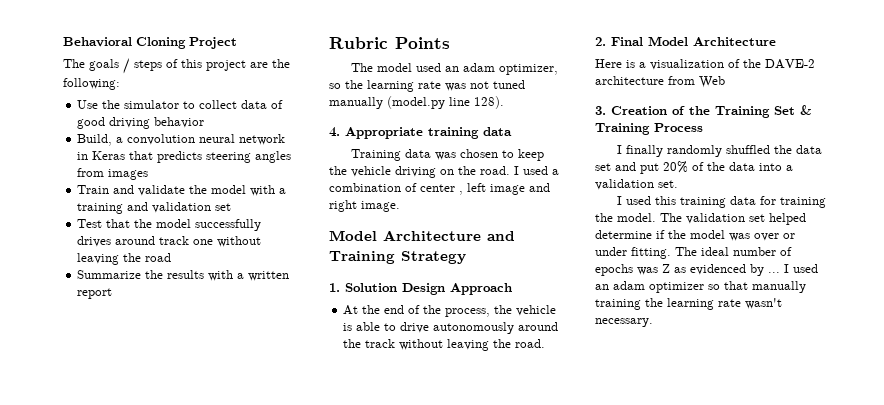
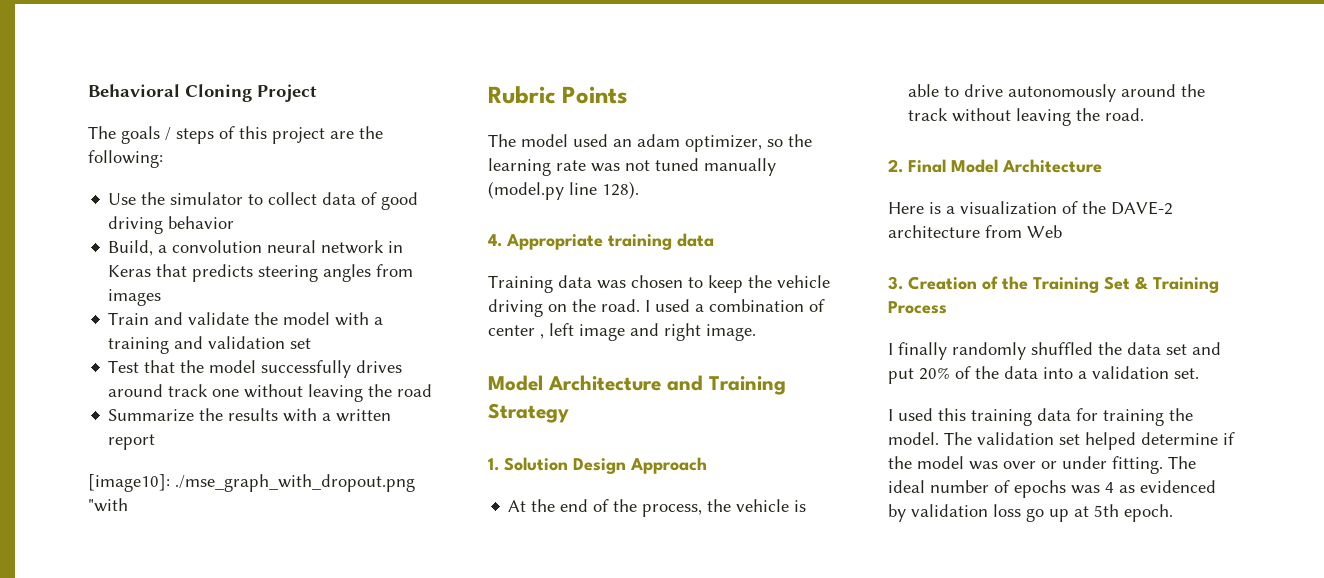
(113, 293) none -> [88,474,415,492] [88,498,128,512] // [image10]: ./mse_graph_with_dropout.png "with
[662,264,670,273] Z -> [1105,482,1114,493] 4
[768,264,818,273] [595,281,806,293] [595,298,782,310] [595,318,653,327] ... I used an adam optimizer so that manually training the learning rate wasn't necessary. -> [911,504,1173,522] validation loss go up at 5th epoch.

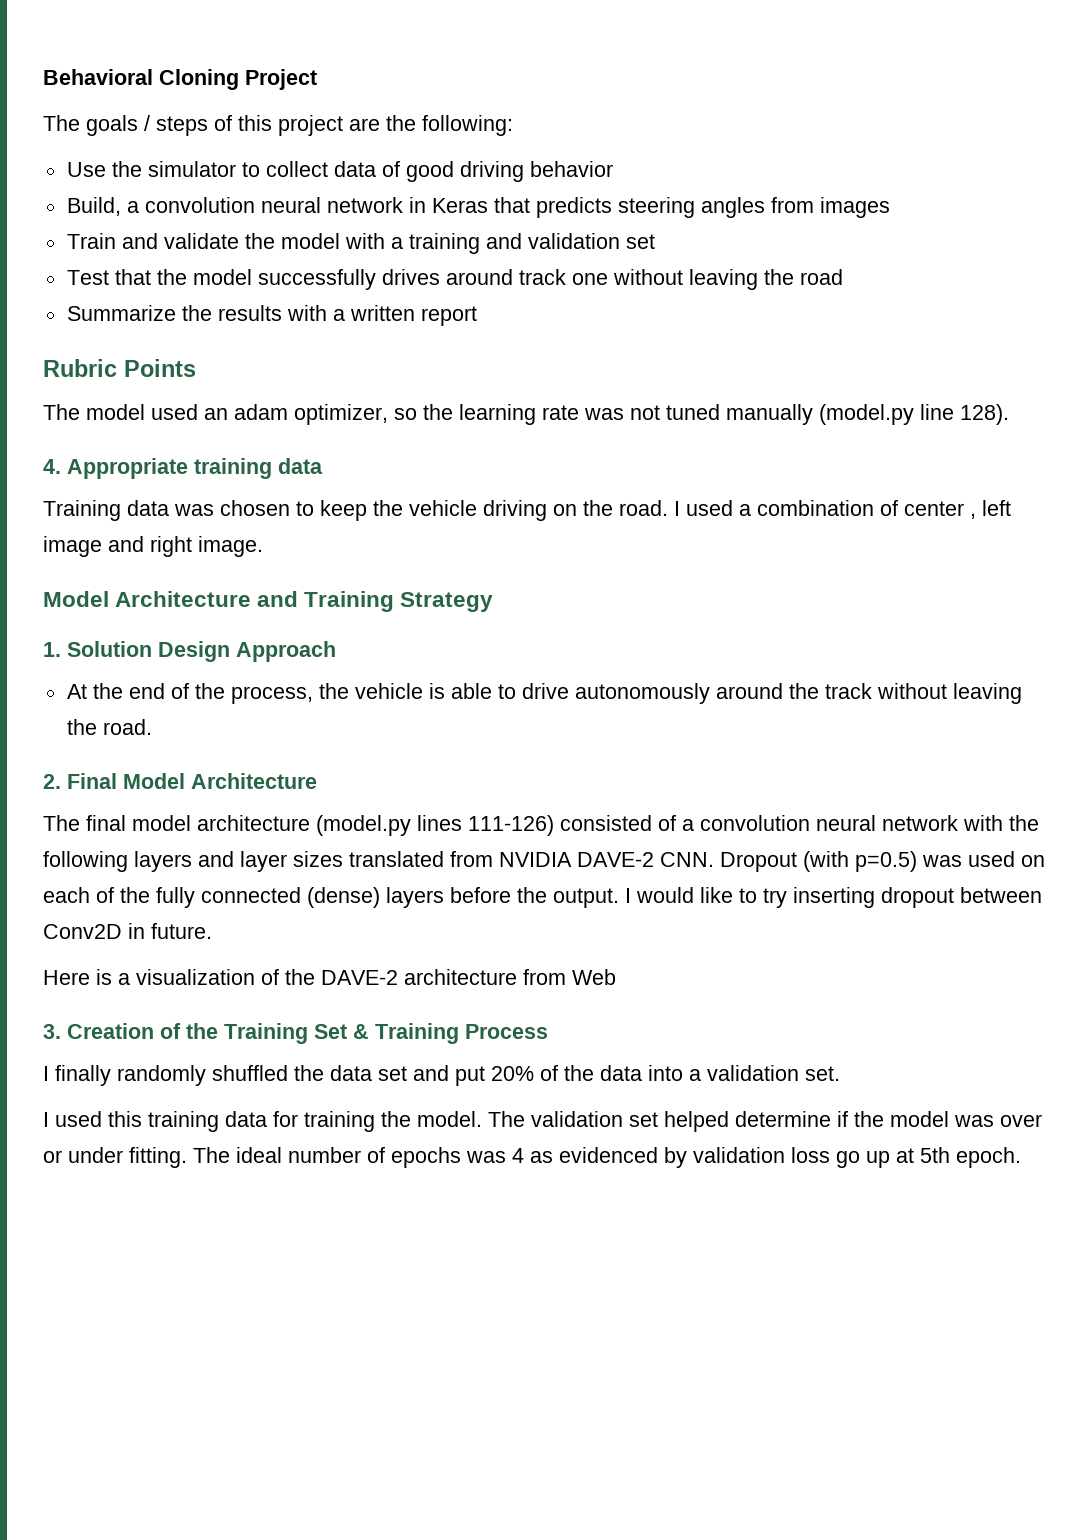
[88,474,415,492] [88,498,128,512] // [image10]: ./mse_graph_with_dropout.png "with -> (477, 316) none
(1102, 166) none -> [43,815,1039,836] [43,851,1045,872] [43,887,1042,908] [43,923,212,939] // The final model architecture (model.py lines 111-126) consisted of a convolution neural network with the following layers and layer sizes translated from NVIDIA DAVE-2 CNN. Dropout (with p=0.5) was used on each of the fully connected (dense) layers before the output. I would like to try inserting dropout between Conv2D in future.

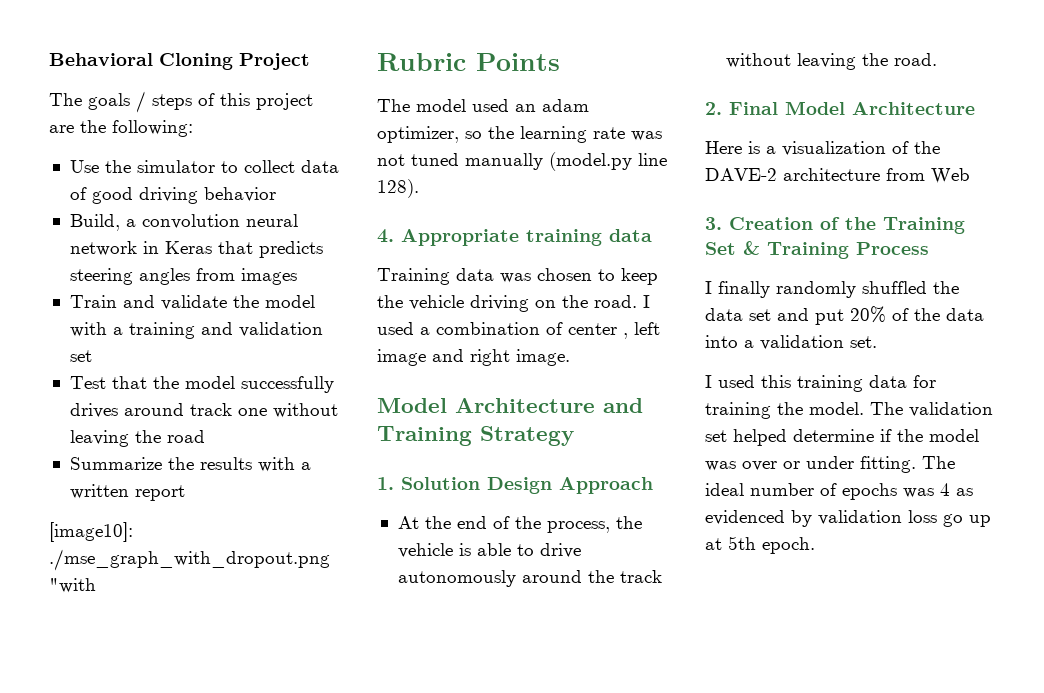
(477, 316) none -> [49,522,133,542] [49,549,330,571] [49,578,96,593] // [image10]: ./mse_graph_with_dropout.png "with
[43,815,1039,836] [43,851,1045,872] [43,887,1042,908] [43,923,212,939] // The final model architecture (model.py lines 111-126) consisted of a convolution neural network with the following layers and layer sizes translated from NVIDIA DAVE-2 CNN. Dropout (with p=0.5) was used on each of the fully connected (dense) layers before the output. I would like to try inserting dropout between Conv2D in future. -> (975, 108) none

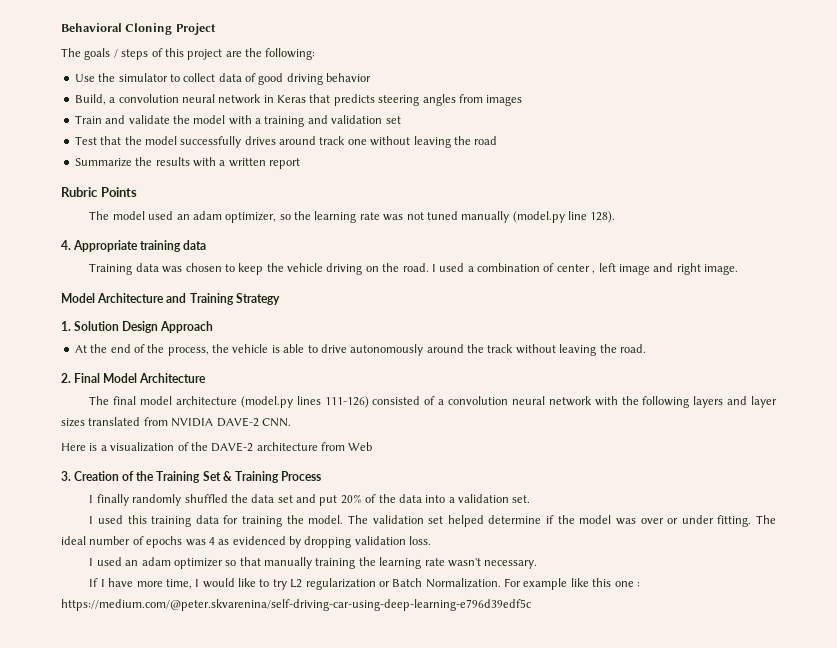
[49,522,133,542] [49,549,330,571] [49,578,96,593] // [image10]: ./mse_graph_with_dropout.png "with -> (300, 163) none
(975, 108) none -> [89,396,777,408] [61,417,291,427] // The final model architecture (model.py lines 111-126) consisted of a convolution neural network with the following layers and layer sizes translated from NVIDIA DAVE-2 CNN.
[818,510,991,527] [705,536,815,554] validation loss go up at 5th epoch. -> [304,536,432,548] [89,557,538,569] [89,578,640,590] [61,599,531,611] dropping validation loss. // I used an adam optimizer so that manually training the learning rate wasn't necessary. // If I have more time, I would like to try L2 regularization or Batch Normalization. For example like this one : https://medium.com/@peter.skvarenina/self-driving-car-using-deep-learning-e796d39edf5c

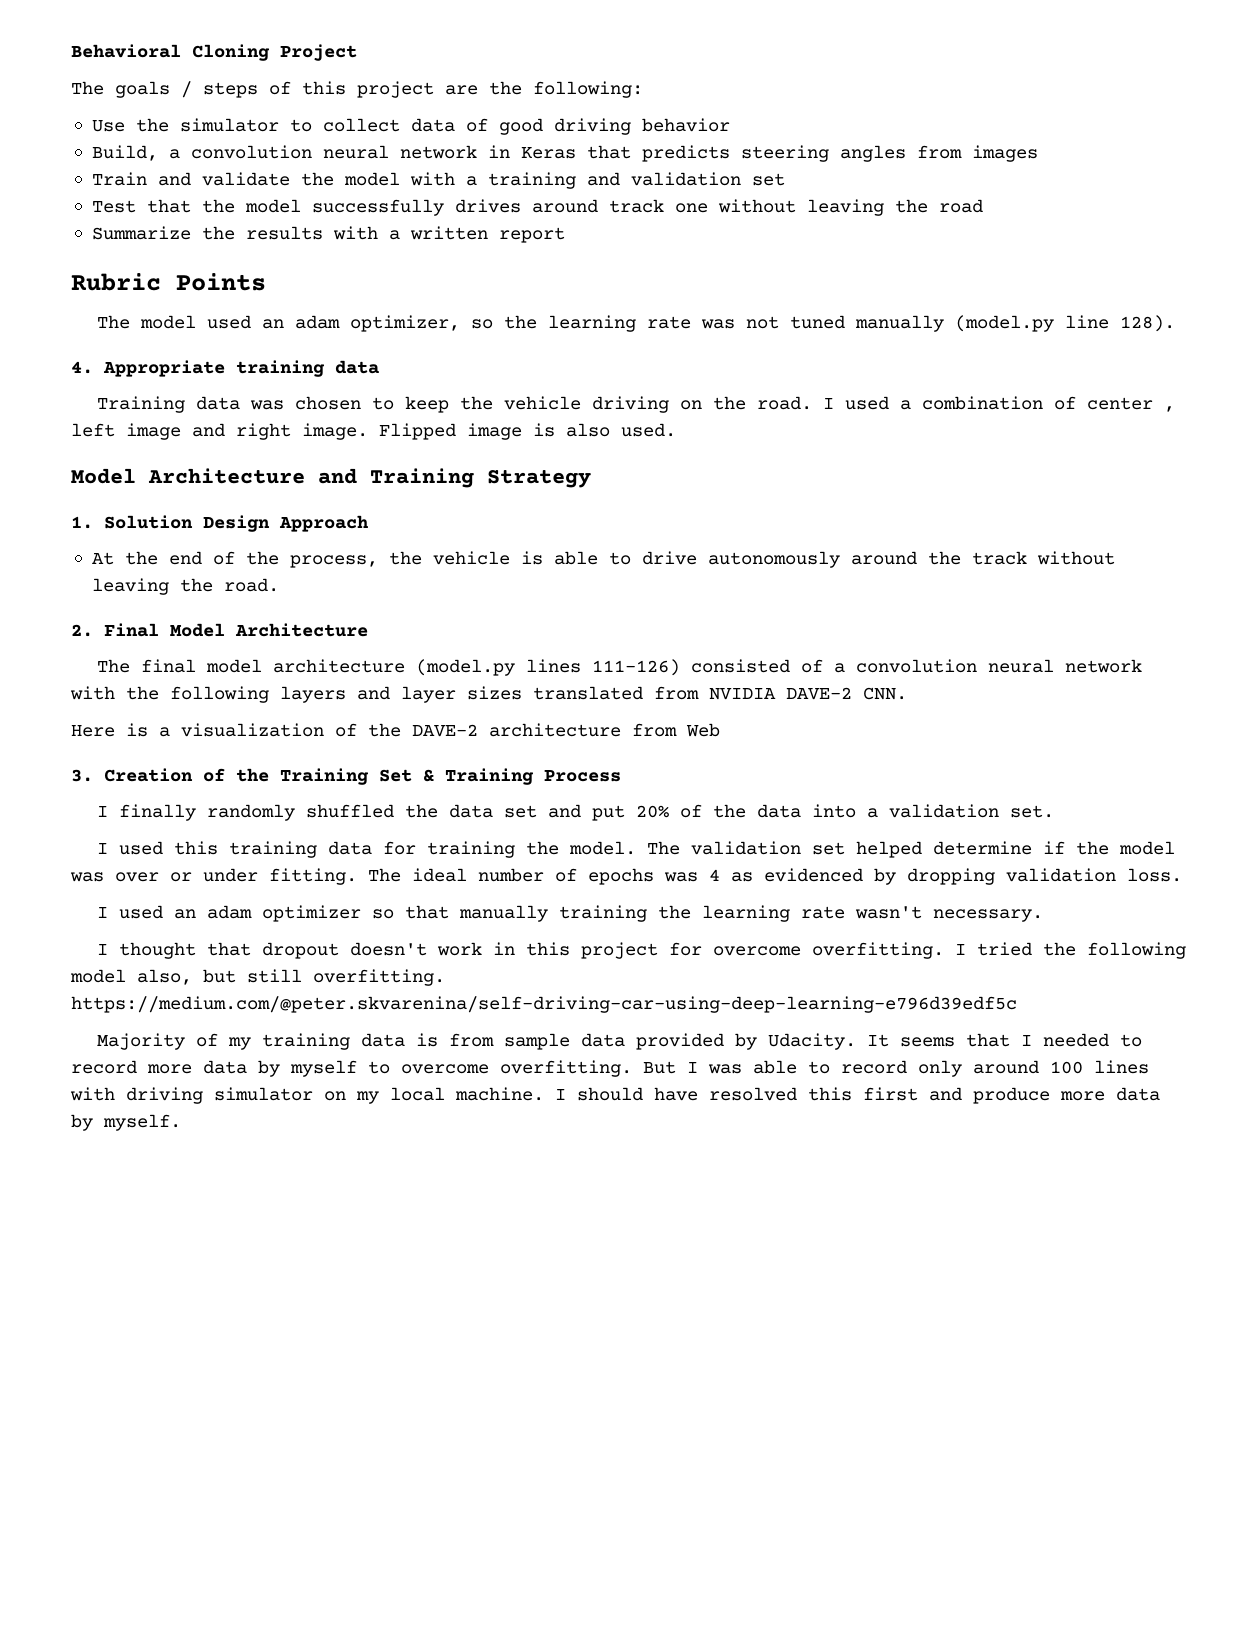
(739, 269) none -> [379,423,676,440] Flipped image is also used.
[89,578,640,590] [61,599,531,611] If I have more time, I would like to try L2 regularization or Batch Normalization. For example like this one : https://medium.com/@peter.skvarenina/self-driving-car-using-deep-learning-e796d39edf5c -> [97,942,1187,959] [70,969,445,986] [71,996,1017,1013] [97,1033,1143,1050] [71,1060,1149,1077] [70,1087,1160,1104] [71,1114,181,1131] I thought that dropout doesn't work in this project for overcome overfitting. I tried the following model also, but still overfitting. https://medium.com/@peter.skvarenina/self-driving-car-using-deep-learning-e796d39edf5c // Majority of my training data is from sample data provided by Udacity. It seems that I needed to record more data by myself to overcome overfitting. But I was able to record only around 100 lines with driving simulator on my local machine. I should have resolved this first and produce more data by myself.

